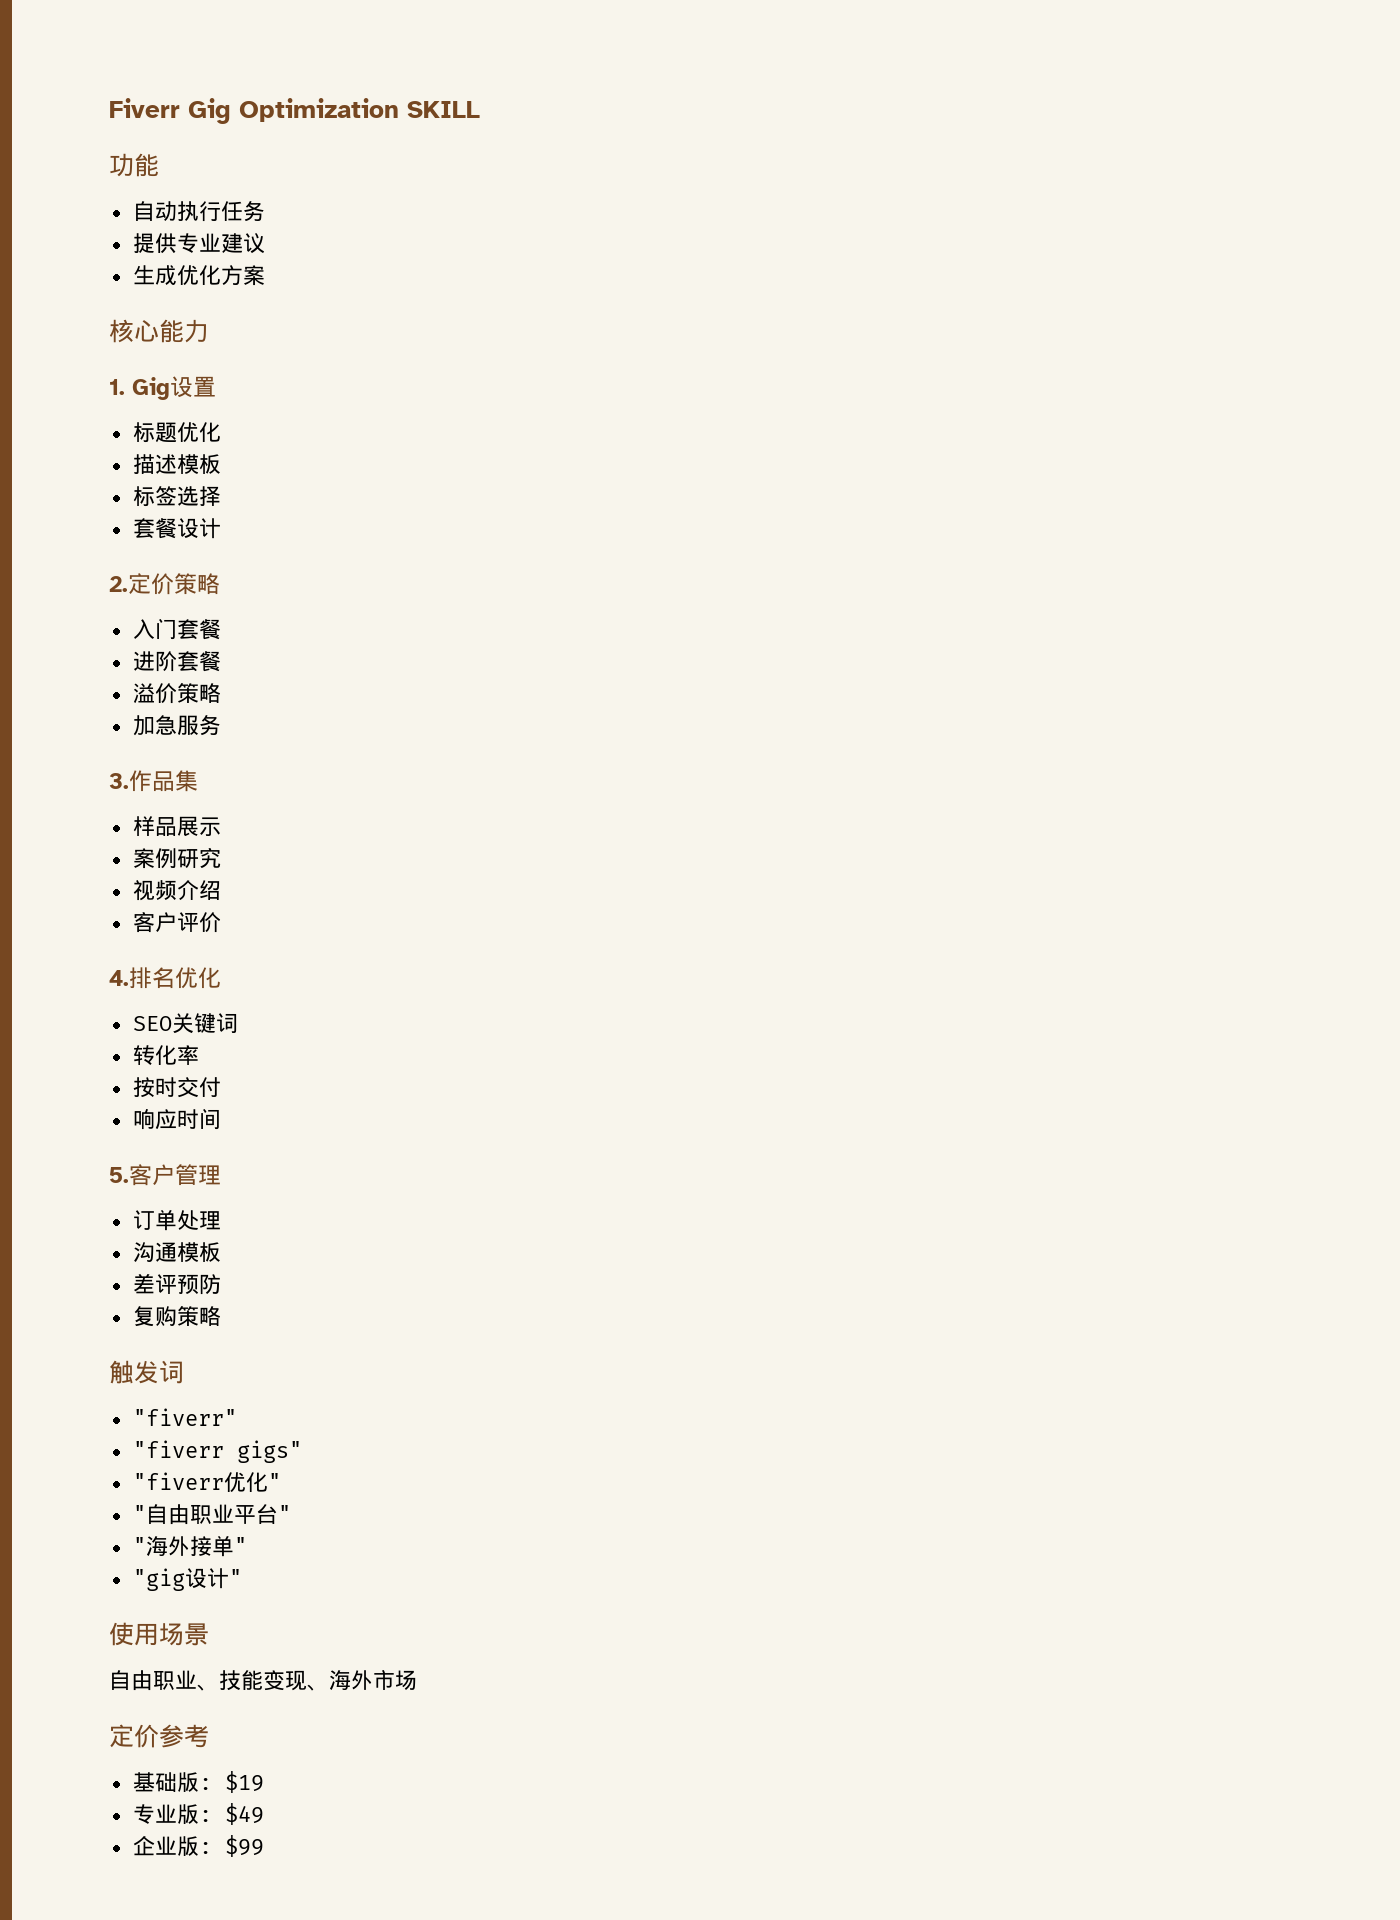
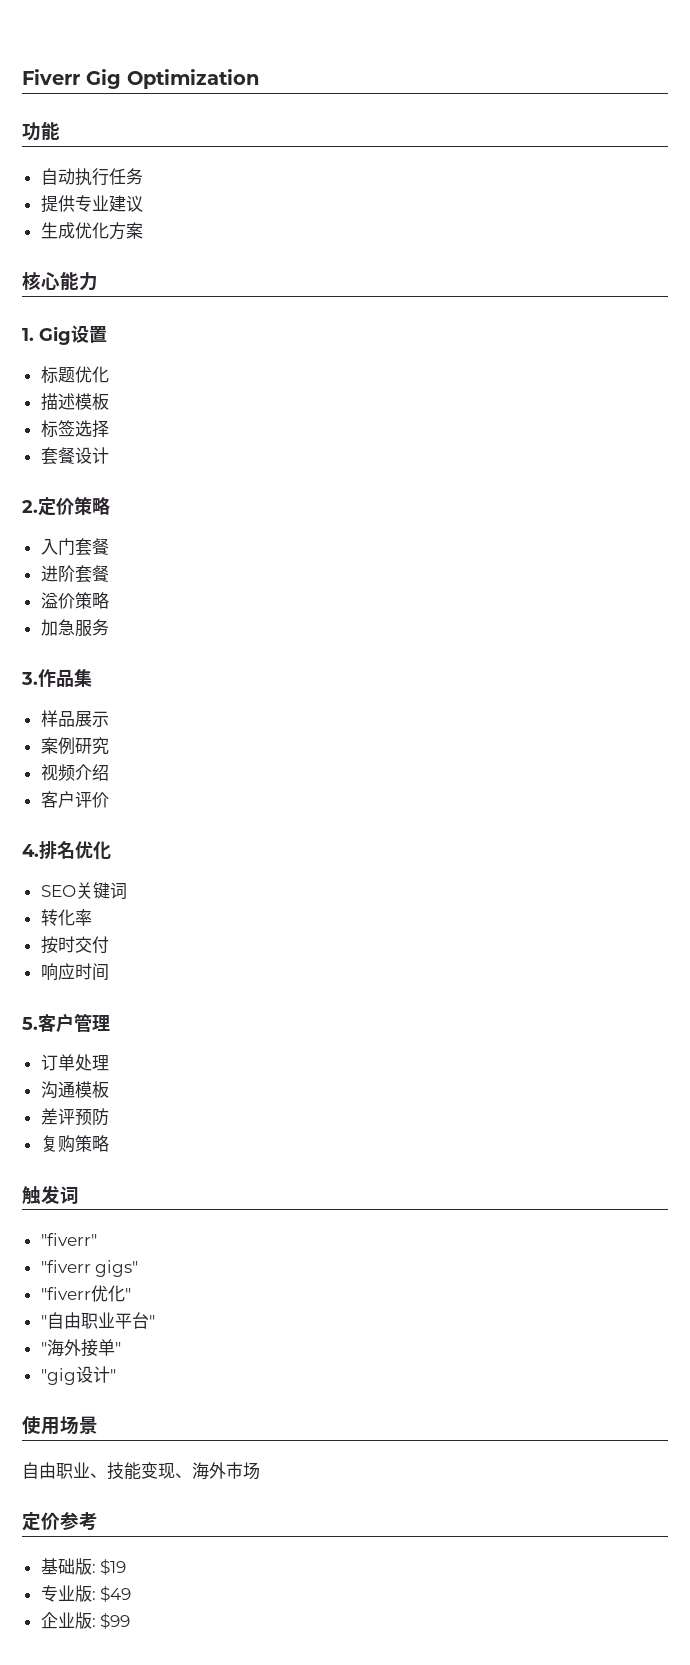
[407,101,480,118] SKILL -> (259, 79) none

